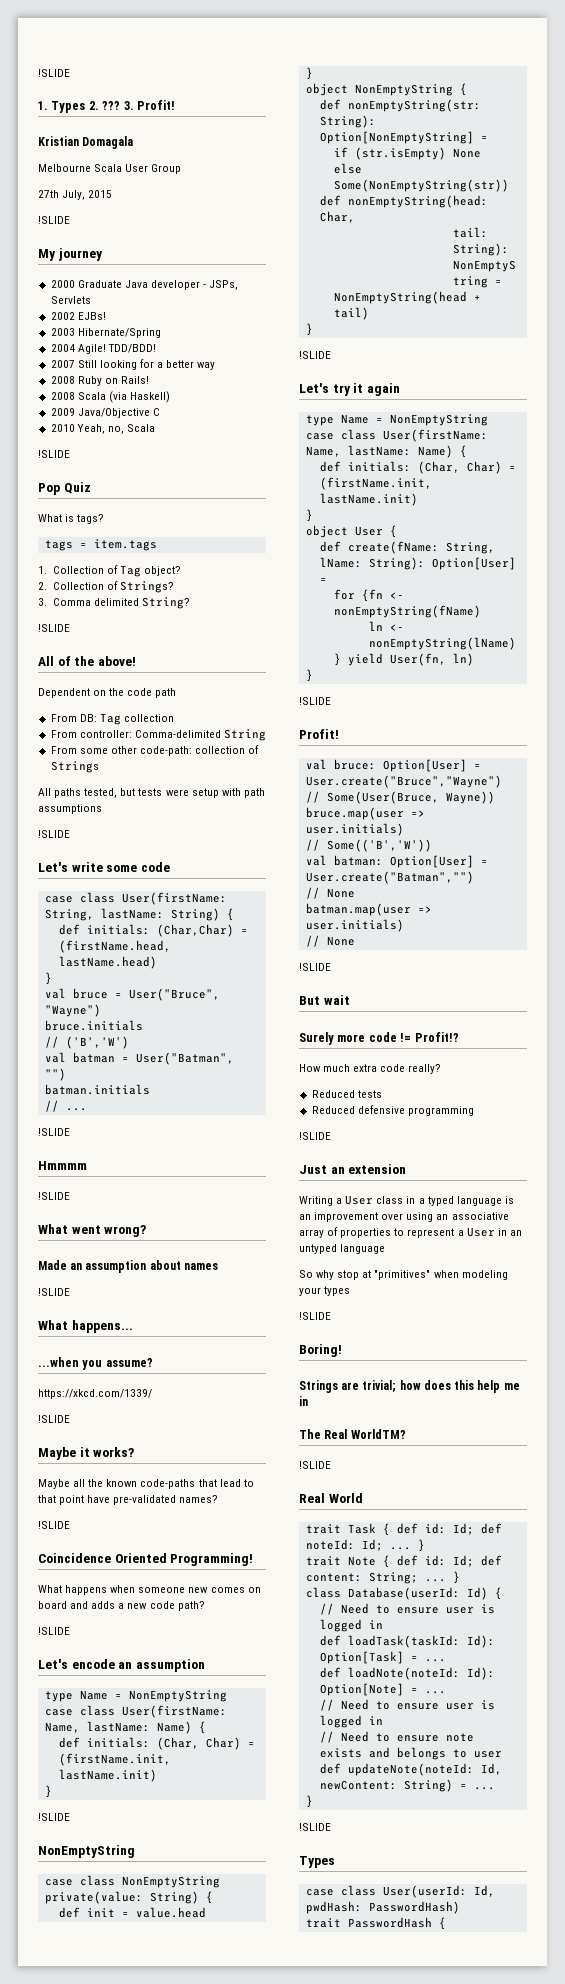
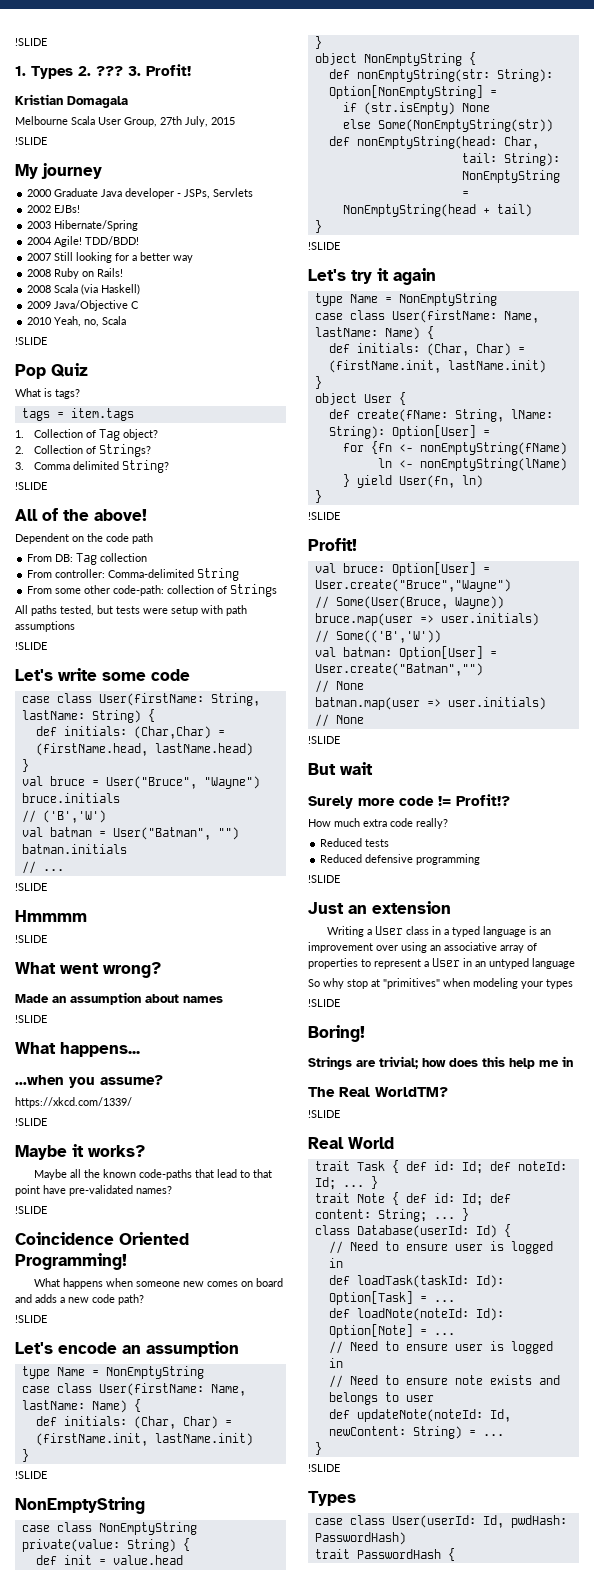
[151,164,182,174] Group // -> [124,117,157,127] Group,

